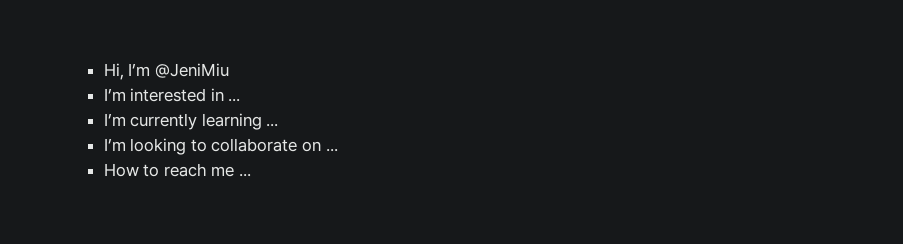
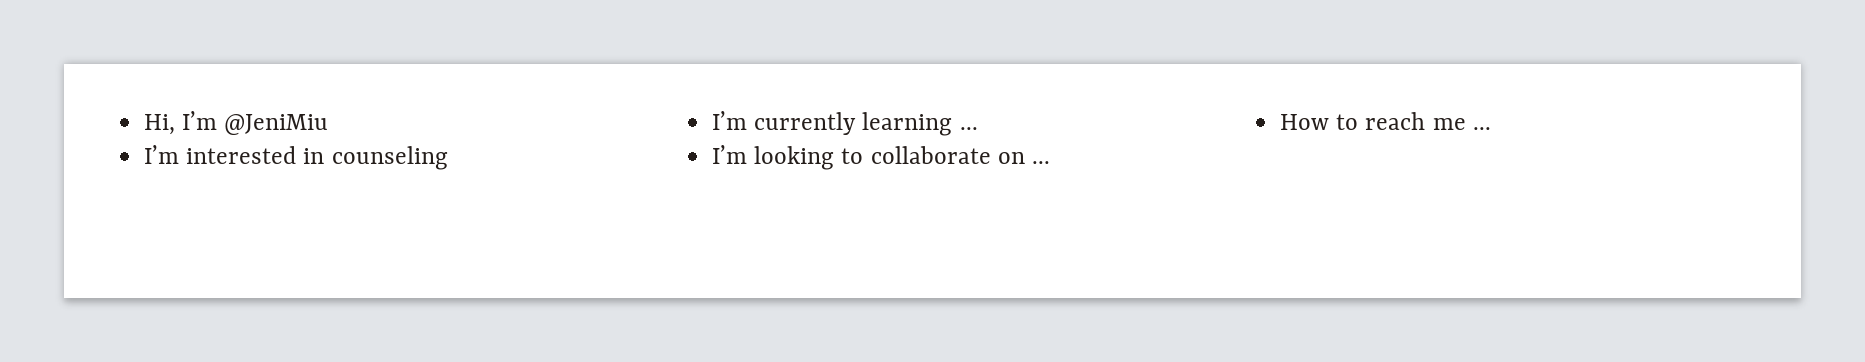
[228,98,241,102] ... -> [331,146,448,170] counseling

